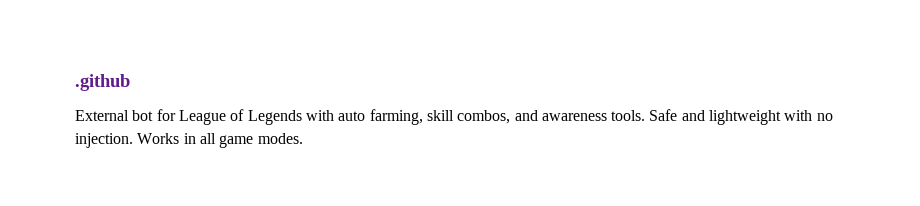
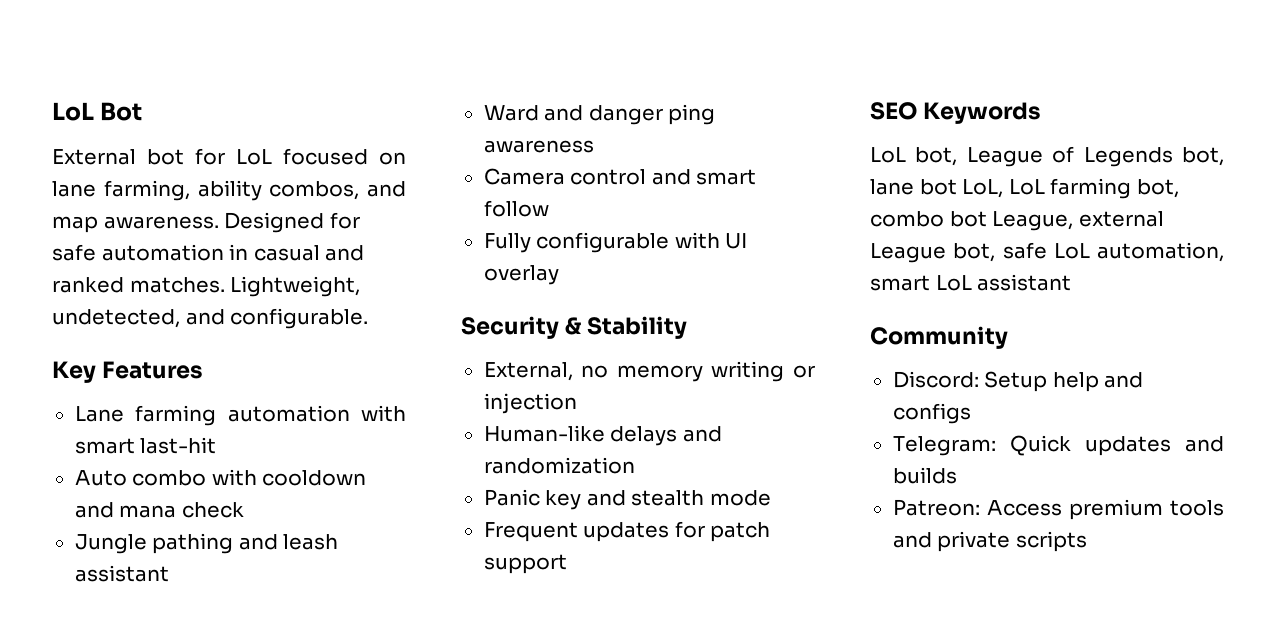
[75,74,130,91] .github -> [52,102,143,121] LoL Bot
[178,109,833,125] [75,133,303,148] League of Legends with auto farming, skill combos, and awareness tools. Safe and lightweight with no injection. Works in all game modes. -> [236,148,406,165] [52,180,406,201] [52,212,360,233] [52,244,365,261] [52,276,361,297] [52,308,369,329] [52,361,204,383] [74,405,406,426] [74,437,217,454] [74,469,367,486] [74,502,244,518] [74,533,339,554] [74,565,169,582] [483,104,716,125] [483,140,594,153] [483,168,757,185] [483,200,549,217] [483,232,748,253] [483,265,559,285] [461,316,688,339] [483,361,815,382] [483,393,577,414] [483,425,722,446] [483,457,635,474] [483,489,771,510] [483,521,771,542] [483,554,567,574] [870,102,1042,124] [870,146,1224,167] [870,178,1179,199] [870,211,1164,231] [870,242,1224,263] [870,274,1072,291] [870,326,1008,349] [892,371,1144,392] [892,403,971,424] [892,435,1224,456] [892,467,957,484] [892,499,1224,520] [892,531,1087,552] LoL focused on lane farming, ability combos, and map awareness. Designed for safe automation in casual and ranked matches. Lightweight, undetected, and configurable. // Key Features // Lane farming automation with smart last-hit // Auto combo with cooldown and mana check // Jungle pathing and leash assistant // Ward and danger ping awareness // Camera control and smart follow // Fully configurable with UI overlay // Security & Stability // External, no memory writing or injection // Human-like delays and randomization // Panic key and stealth mode // Frequent updates for patch support // SEO Keywords // LoL bot, League of Legends bot, lane bot LoL, LoL farming bot, combo bot League, external League bot, safe LoL automation, smart LoL assistant // Community // Discord: Setup help and configs // Telegram: Quick updates and builds // Patreon: Access premium tools and private scripts

